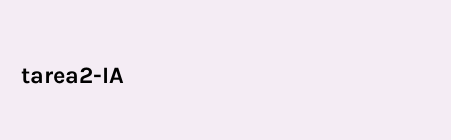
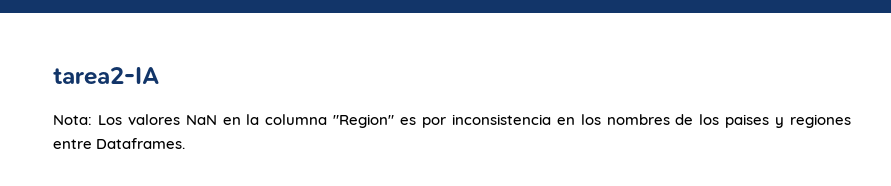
(124, 75) none -> [53,114,852,128] [53,138,186,149] // Nota: Los valores NaN en la columna "Region" es por inconsistencia en los nombres de los paises y regiones entre Dataframes.

